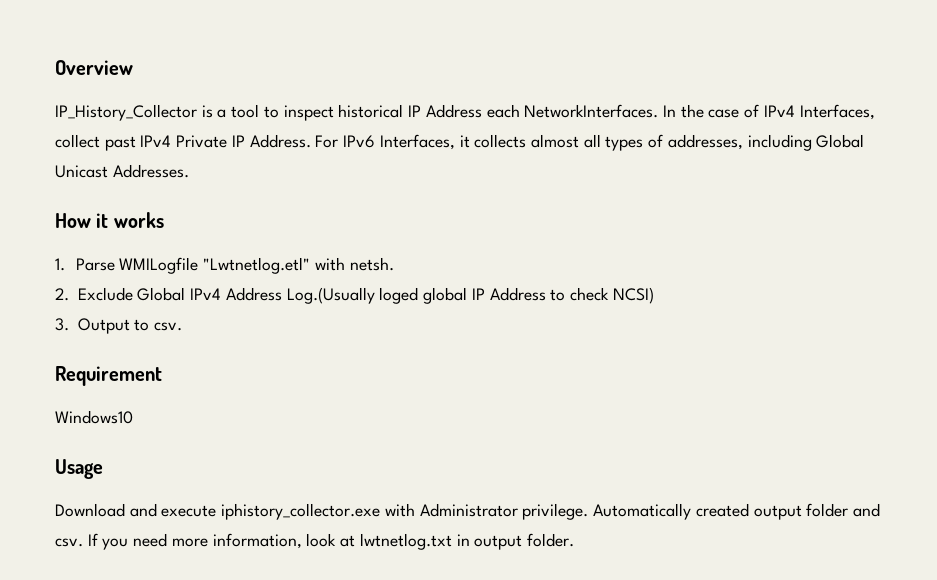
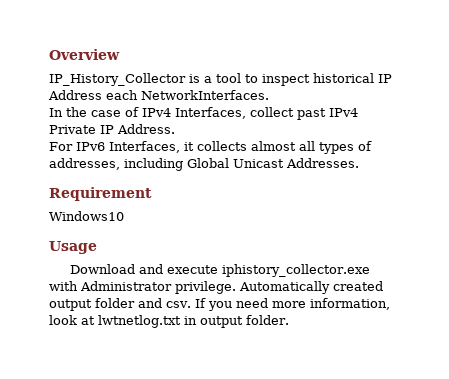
(659, 111) none -> (269, 95) //
(311, 141) none -> (175, 129) //
[55,212,164,228] [55,257,394,274] [55,287,654,304] [55,318,183,334] // How it works // 1. Parse WMILogfile "Lwtnetlog.etl" with netsh. // 2. Exclude Global IPv4 Address Log.(Usually loged global IP Address to check NCSI) // 3. Output to csv. -> (359, 163) none

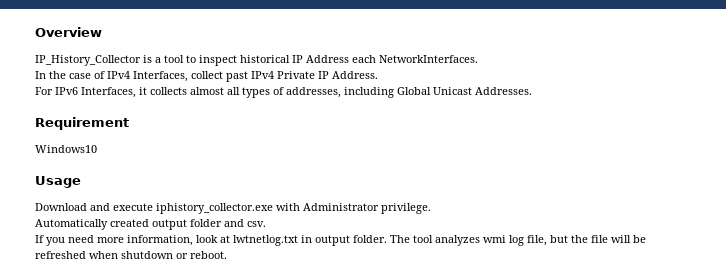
(236, 287) none -> (431, 208) //
(191, 304) none -> (266, 224) //
(289, 320) none -> [390,235,646,246] [35,251,227,259] The tool analyzes wmi log file, but the file will be refreshed when shutdown or reboot.

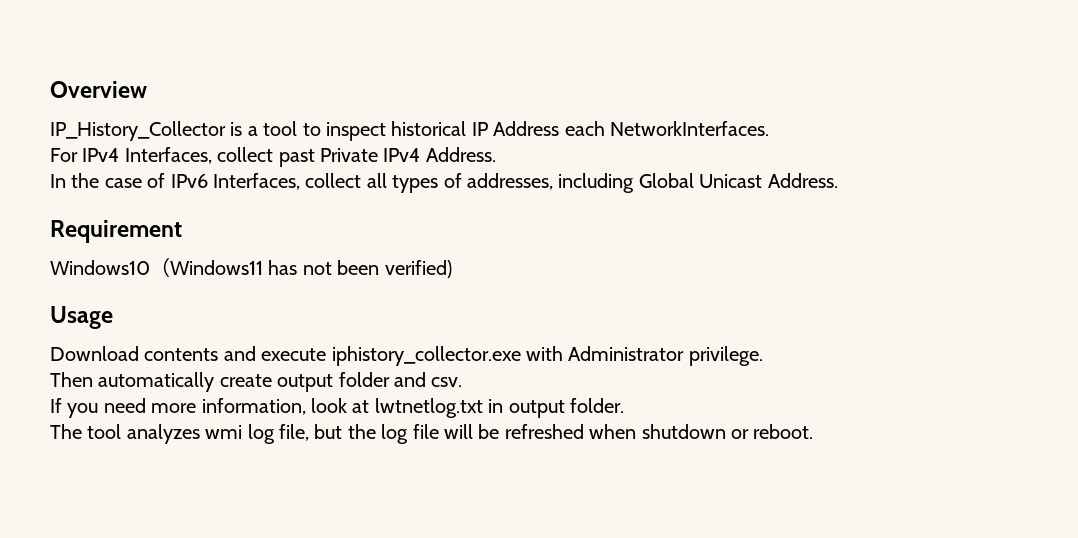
(478, 59) none -> [50,147,496,167] // For IPv4 Interfaces, collect past Private IPv4 Address.
[107,71,378,82] [35,87,224,98] IPv4 Interfaces, collect past IPv4 Private IP Address. // For IPv6 Interfaces, it collects almost -> [170,173,362,190] IPv6 Interfaces, collect
[475,87,532,95] Addresses. -> [767,173,838,188] Address.
(97, 149) none -> [150,257,452,278] （Windows11 has not been verified)
(87, 207) none -> [144,348,219,361] contents
[35,219,149,230] Automatically created -> [50,372,272,392] Then automatically create
(387, 239) none -> (624, 405) //
(588, 239) none -> [381,424,409,444] log

